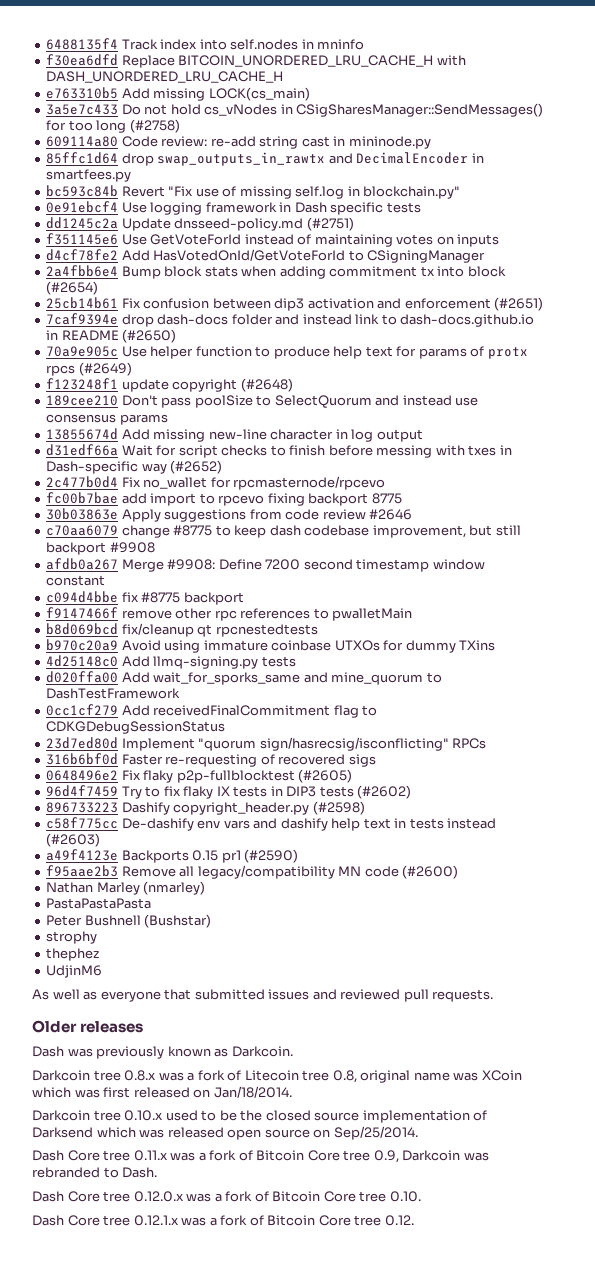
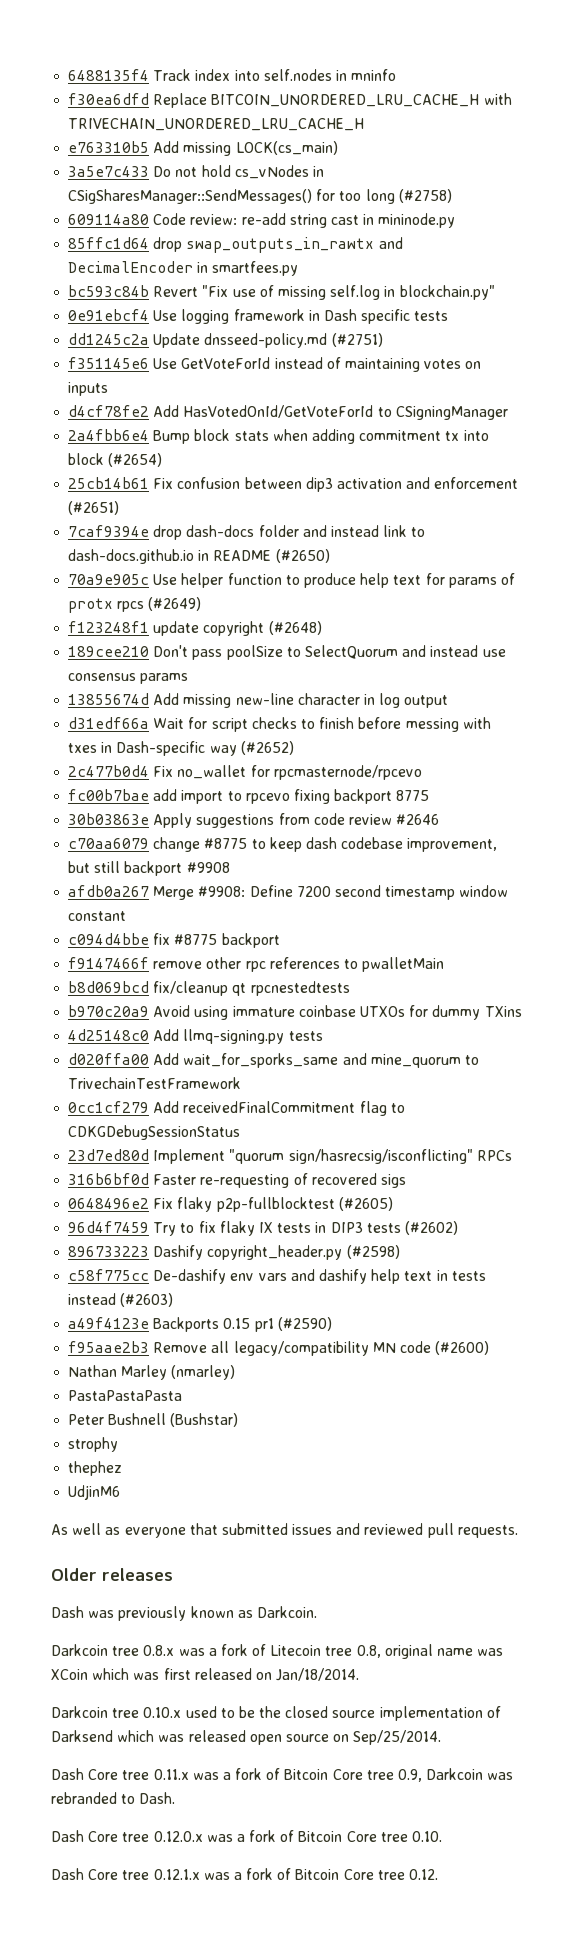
[46,71,284,83] DASH_UNORDERED_LRU_CACHE_H -> [68,118,365,131] TRIVECHAIN_UNORDERED_LRU_CACHE_H
[46,688,181,699] DashTestFramework -> [68,1077,242,1089] TrivechainTestFramework

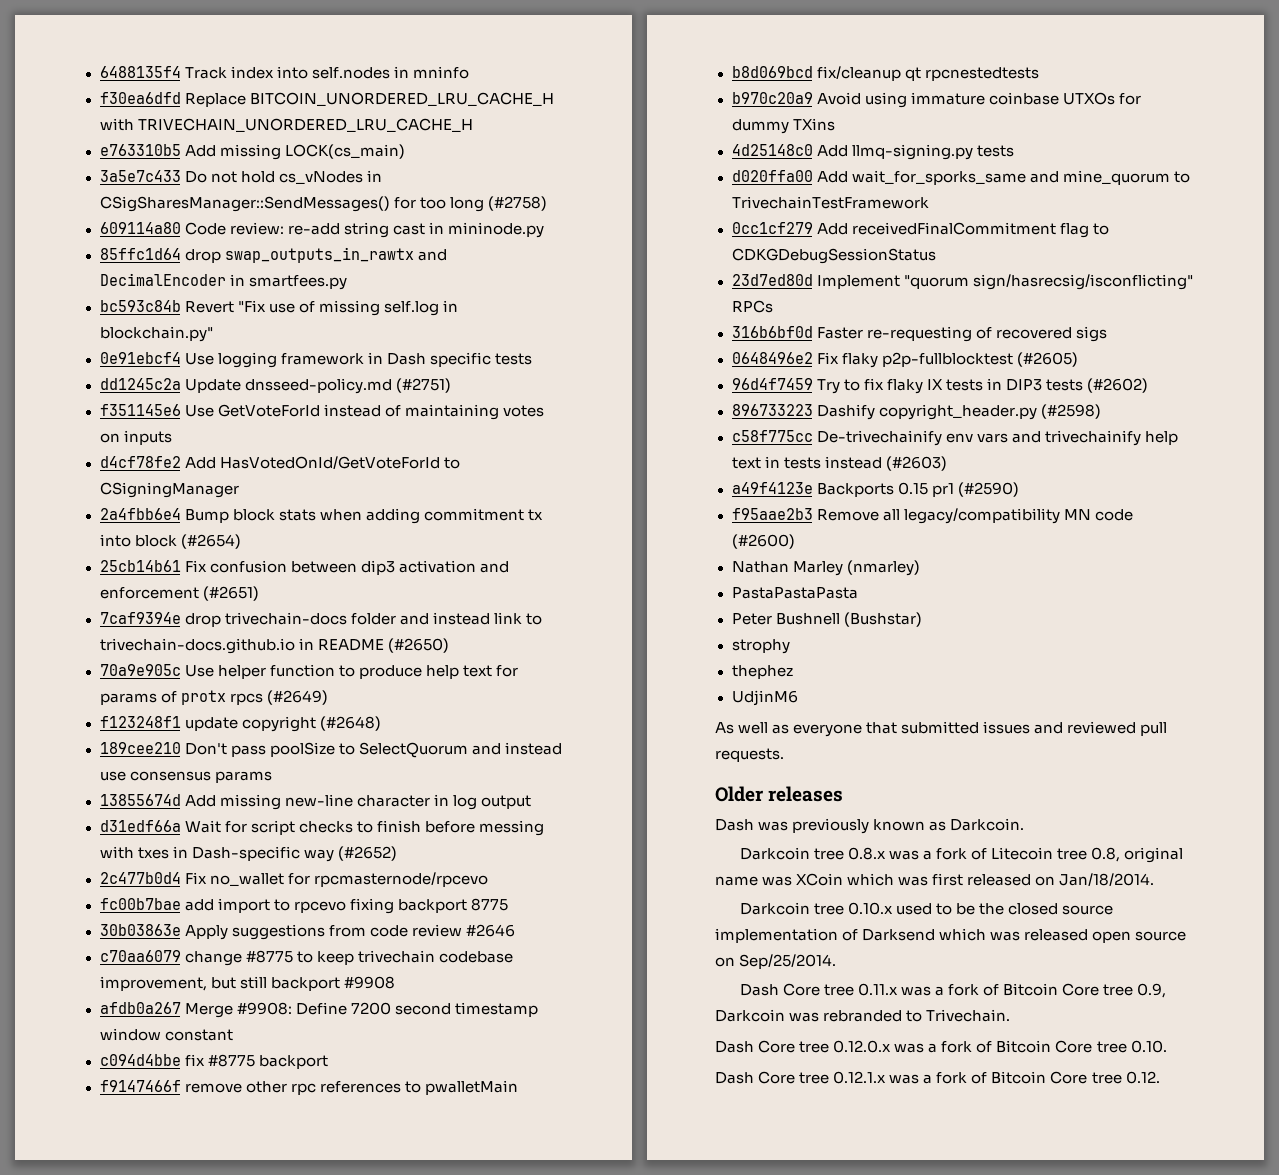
[186,525,255,537] dash-docs -> [224,612,347,625] trivechain-docs
[68,549,195,564] dash-docs.github.io -> [99,638,295,654] trivechain-docs.github.io
[305,837,337,849] dash -> [357,950,435,963] trivechain
[153,1269,227,1284] De-dashify -> [816,430,942,446] De-trivechainify
[318,1269,367,1284] dashify -> [1044,430,1141,446] trivechainify
[139,1792,176,1804] Dash. -> [926,1009,1011,1022] Trivechain.

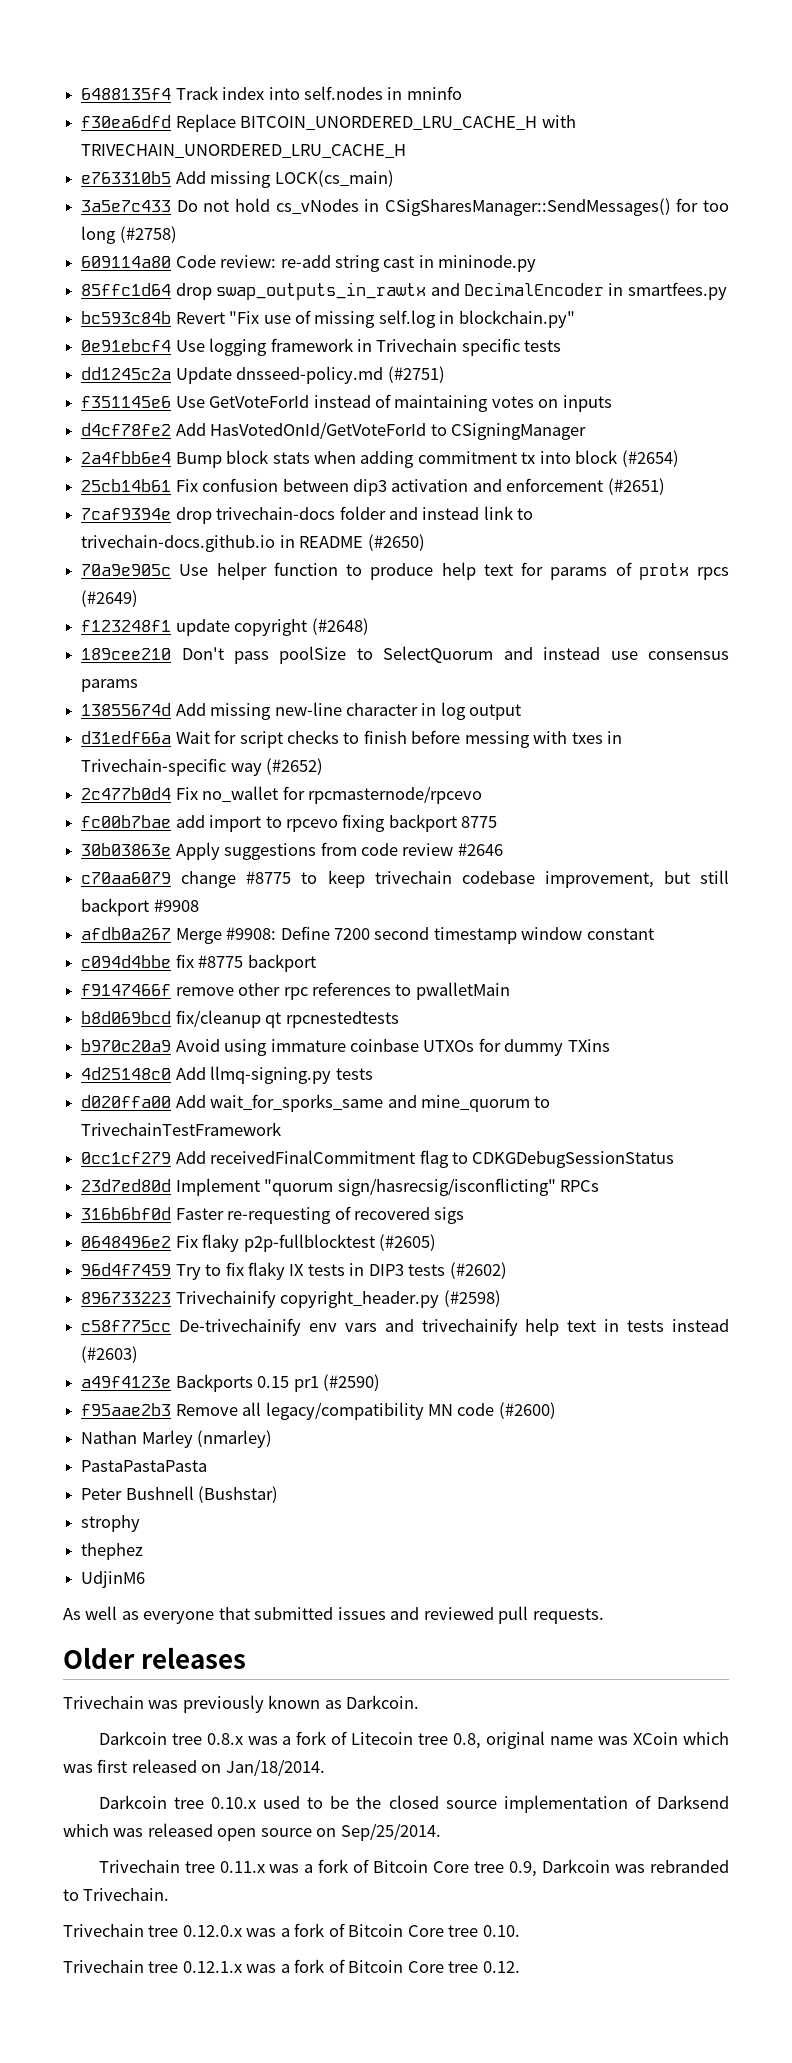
[386,353,426,365] Dash -> [376,339,458,352] Trivechain
[191,846,300,861] Dash-specific -> [81,758,227,776] Trivechain-specific
[816,404,875,420] Dashify -> [175,1290,276,1308] Trivechainify
[715,819,754,831] Dash -> [63,1696,144,1709] Trivechain
[739,983,820,996] Dash Core -> [98,1860,180,1873] Trivechain
[715,1040,796,1053] Dash Core -> [63,1924,144,1937] Trivechain
[715,1071,796,1084] Dash Core -> [63,1960,144,1973] Trivechain

